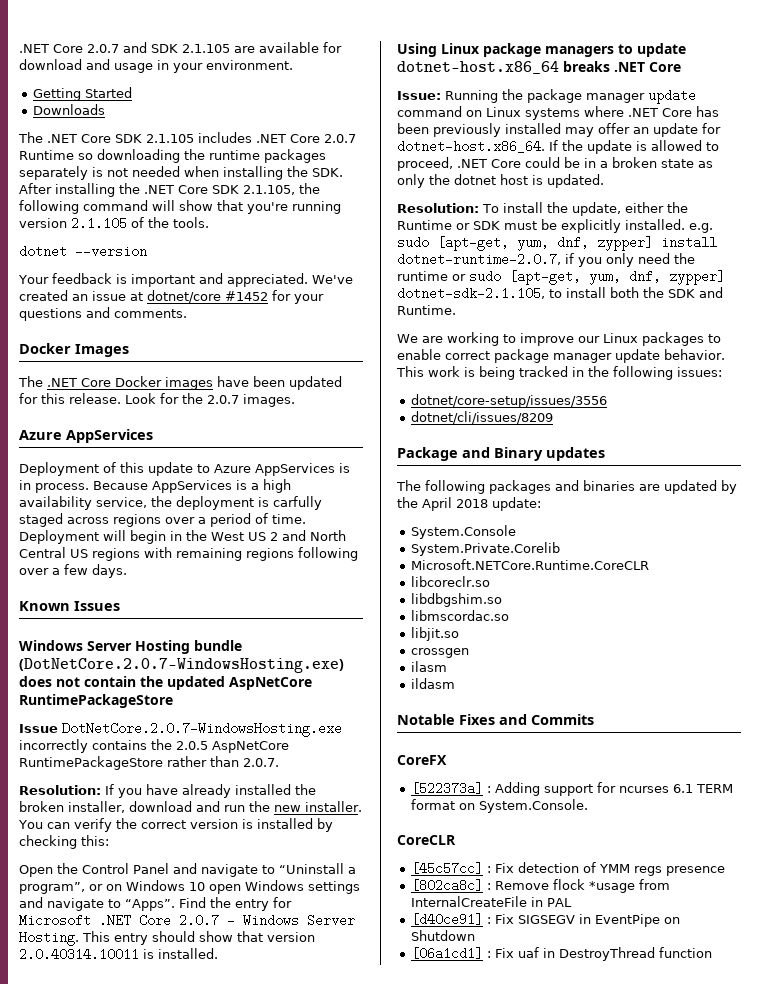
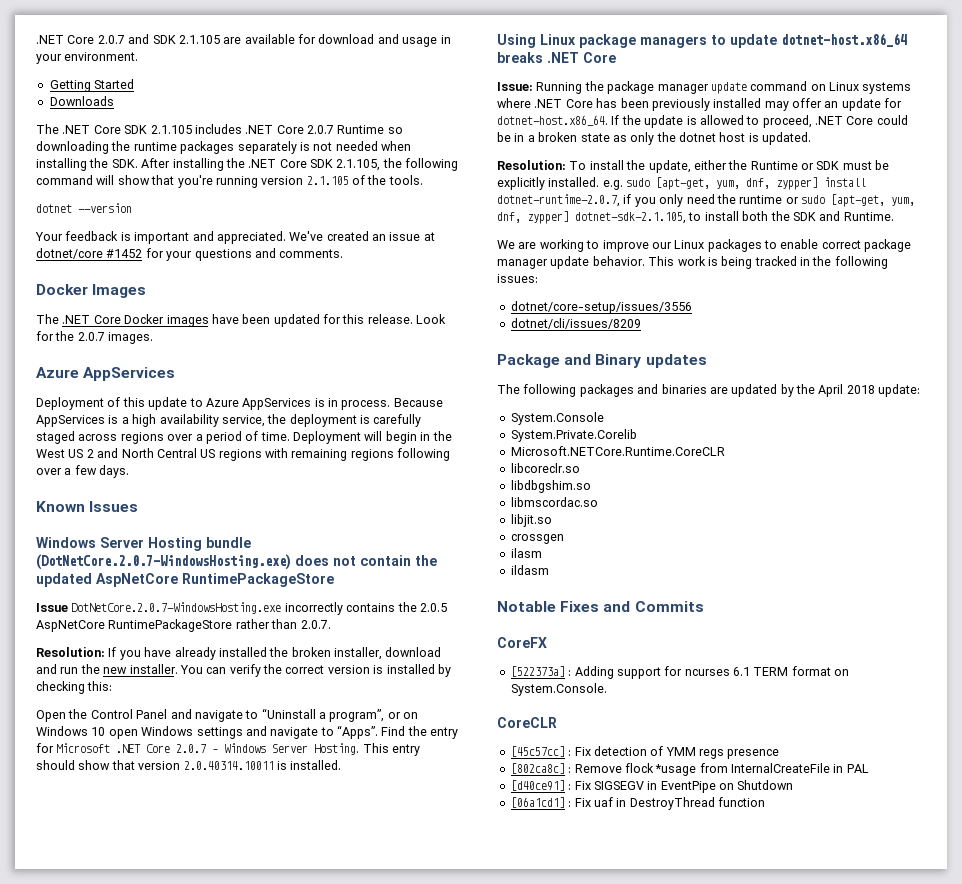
[273,496,322,510] carfully -> [373,414,422,427] carefully

